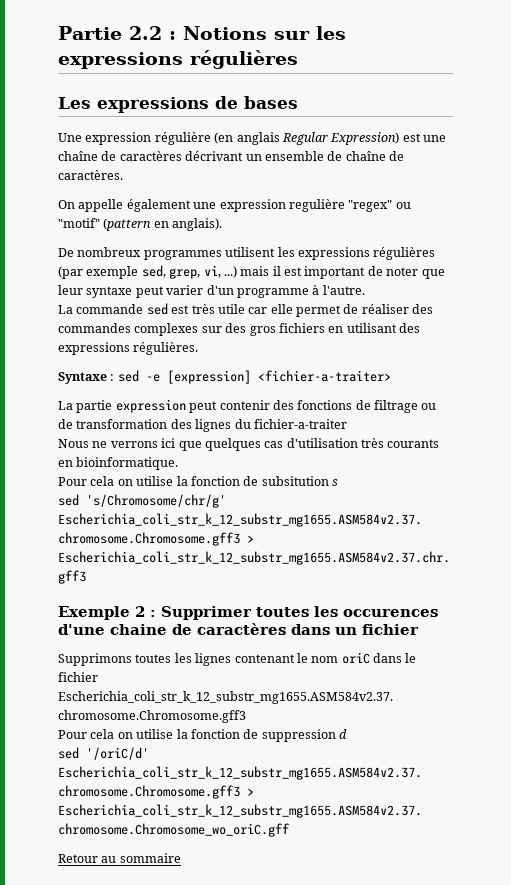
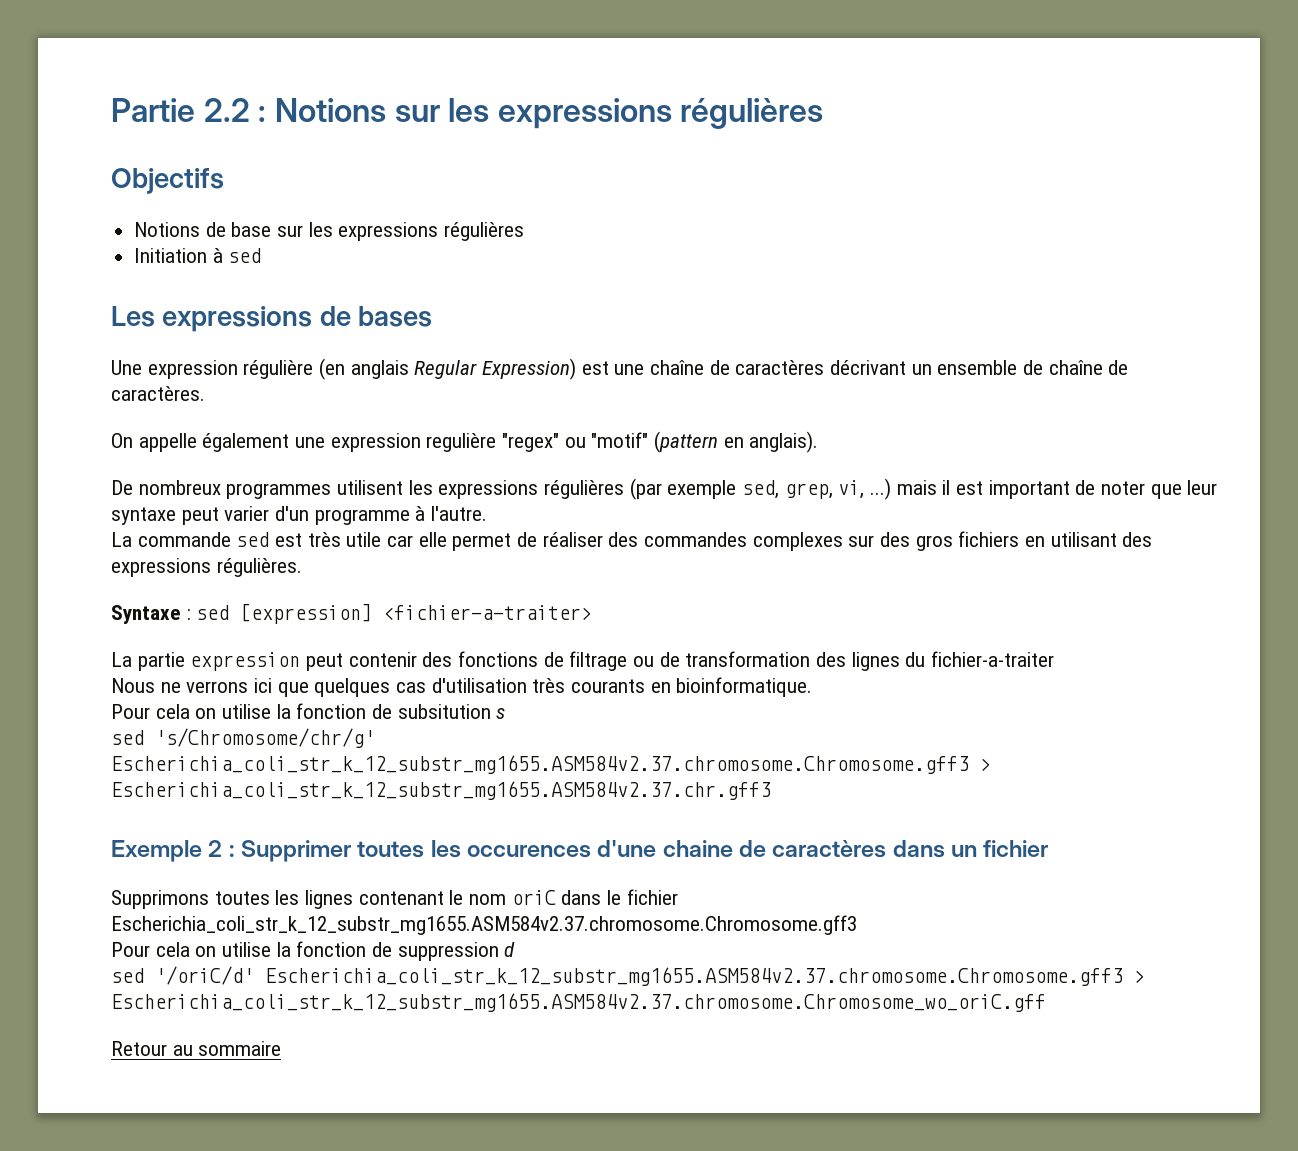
(298, 59) none -> [111,168,224,194] [134,222,525,241] [134,248,262,263] // Objectifs // Notions de base sur les expressions régulières // Initiation à sed
[145,374,160,382] -e -> (230, 612) none

